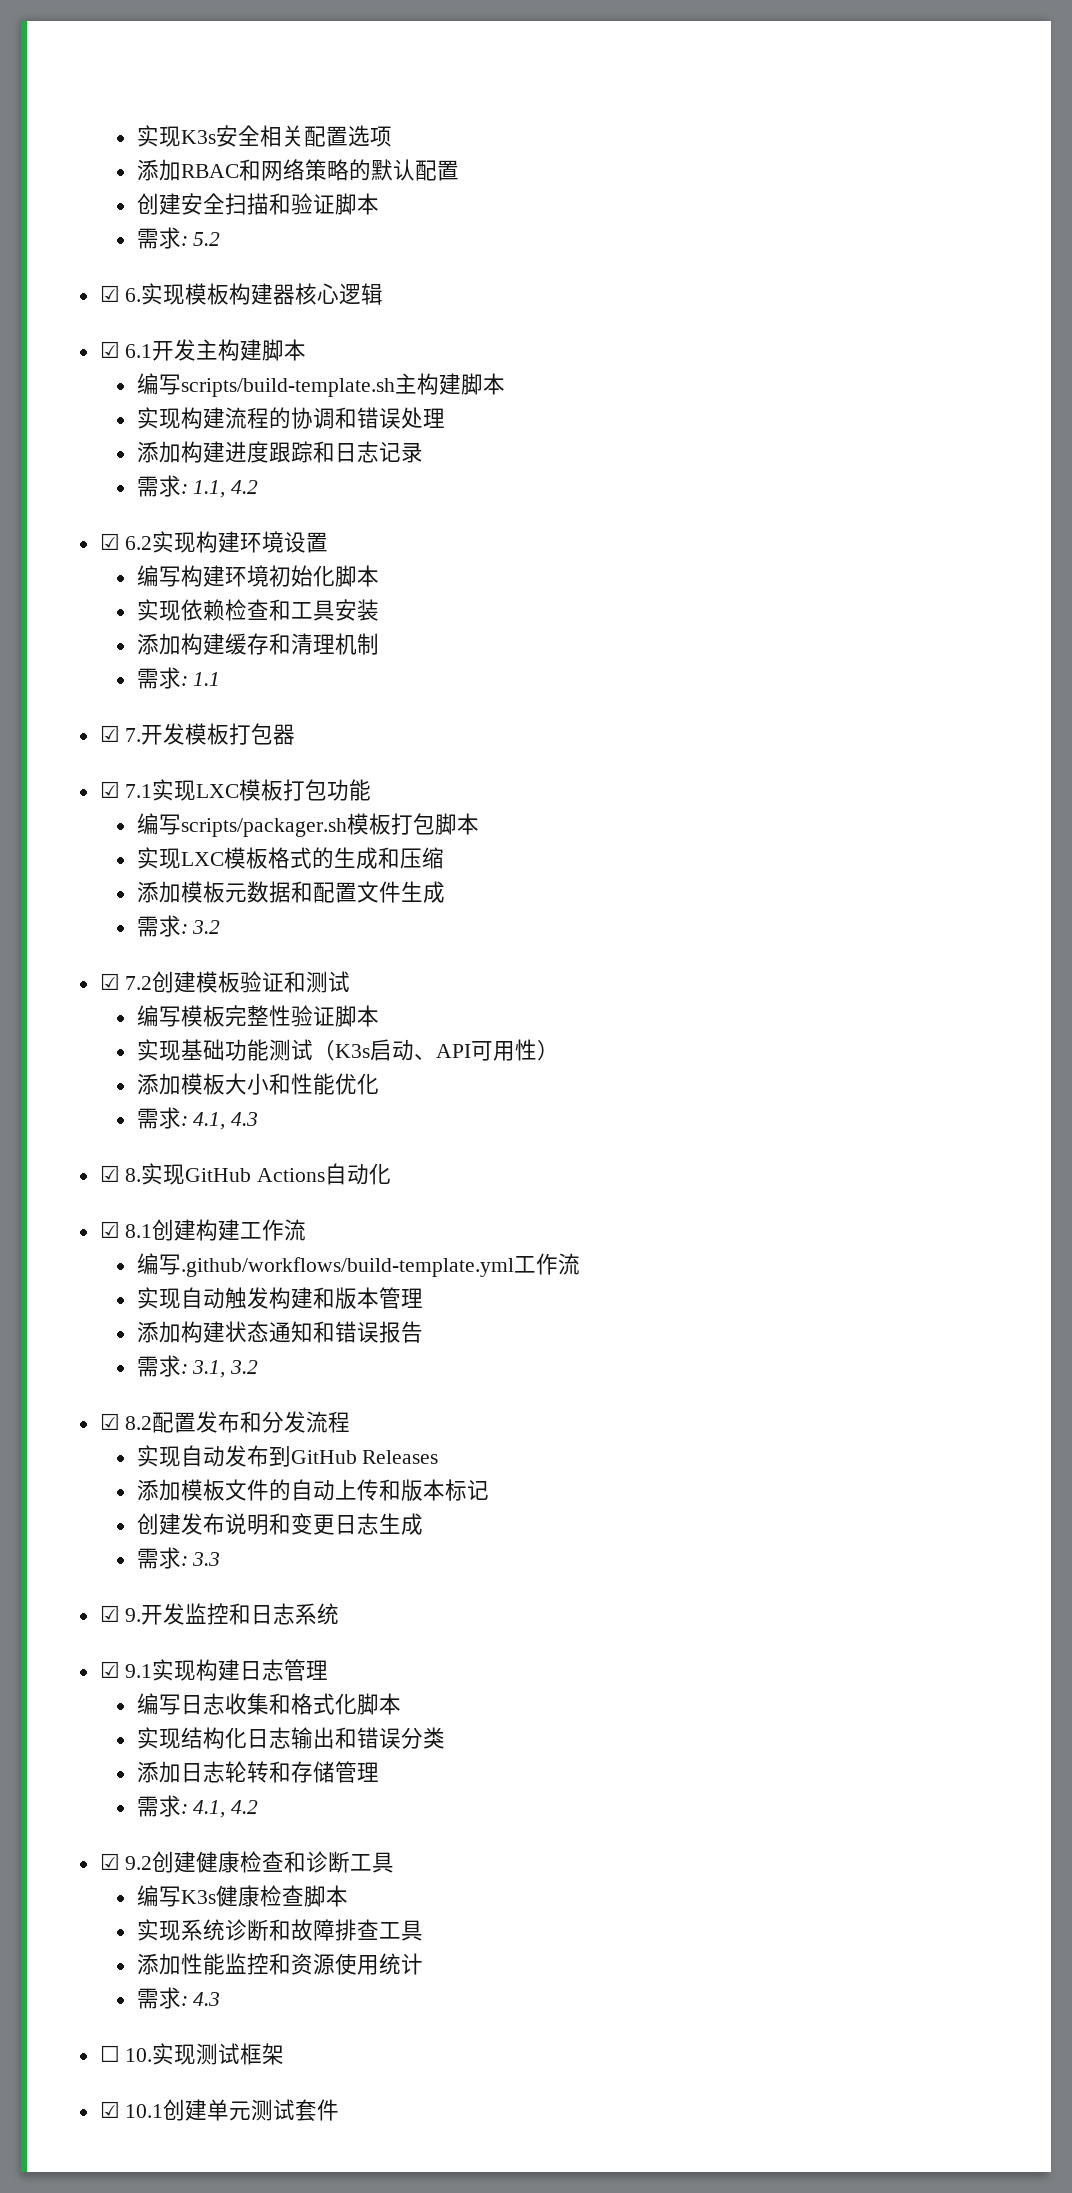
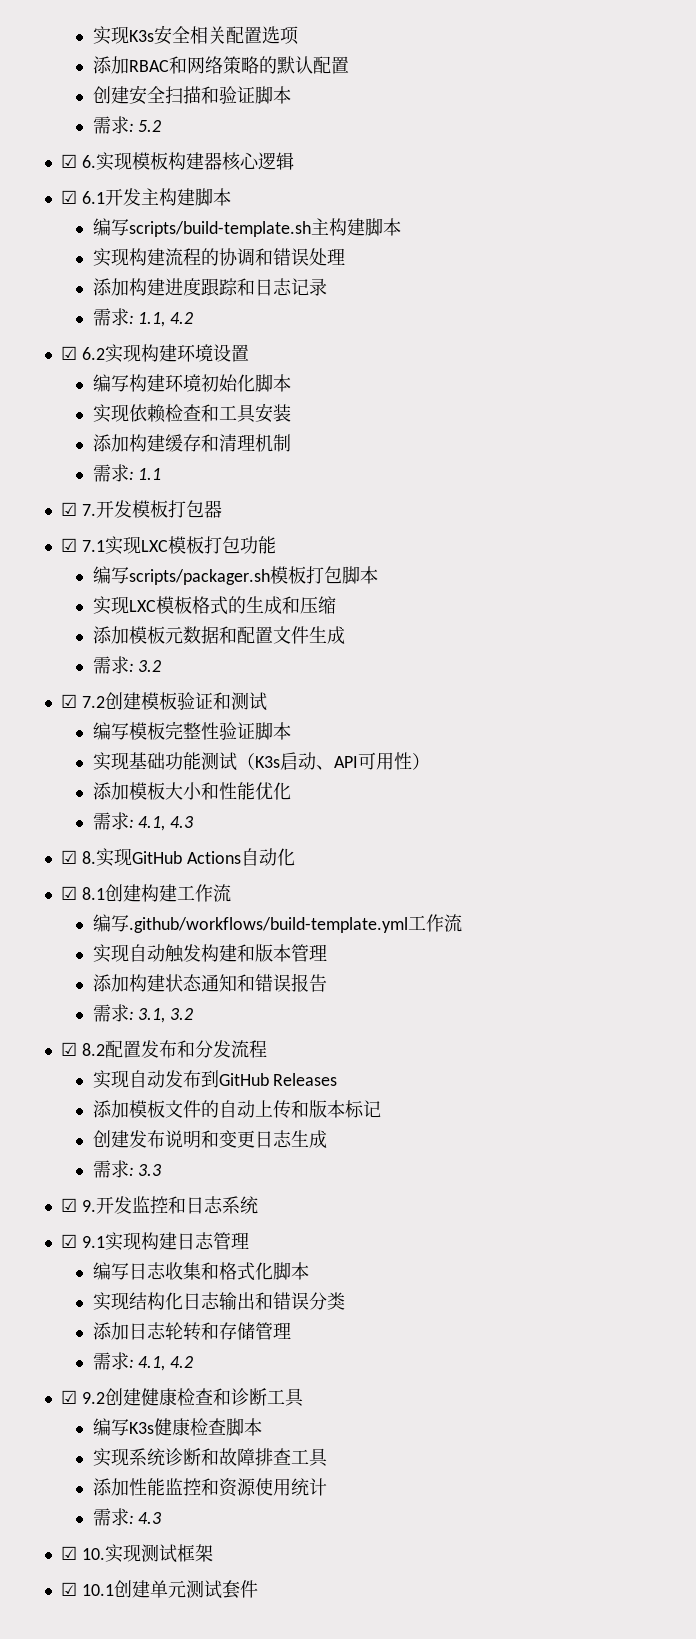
[99,2045,120,2062] ☐ -> [60,1546,77,1560] ☑

